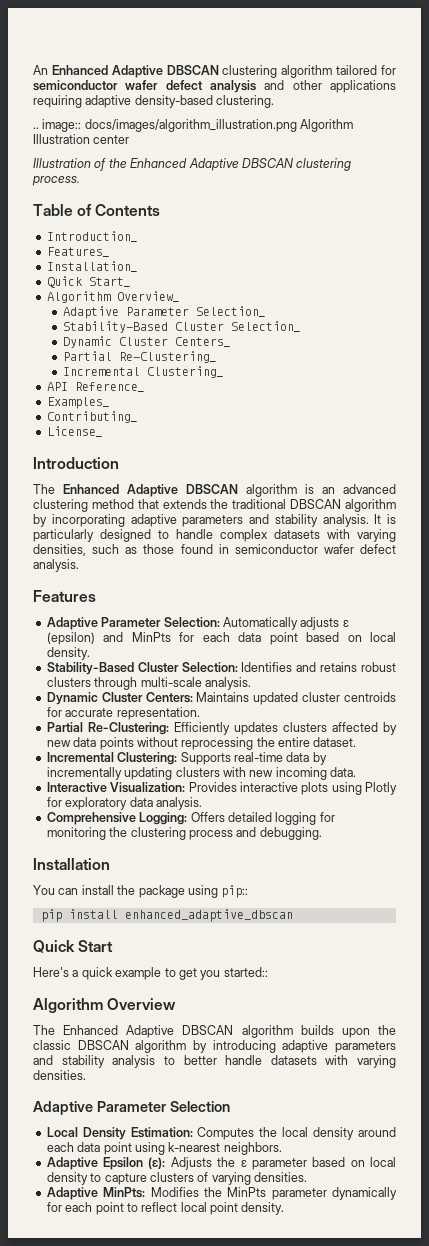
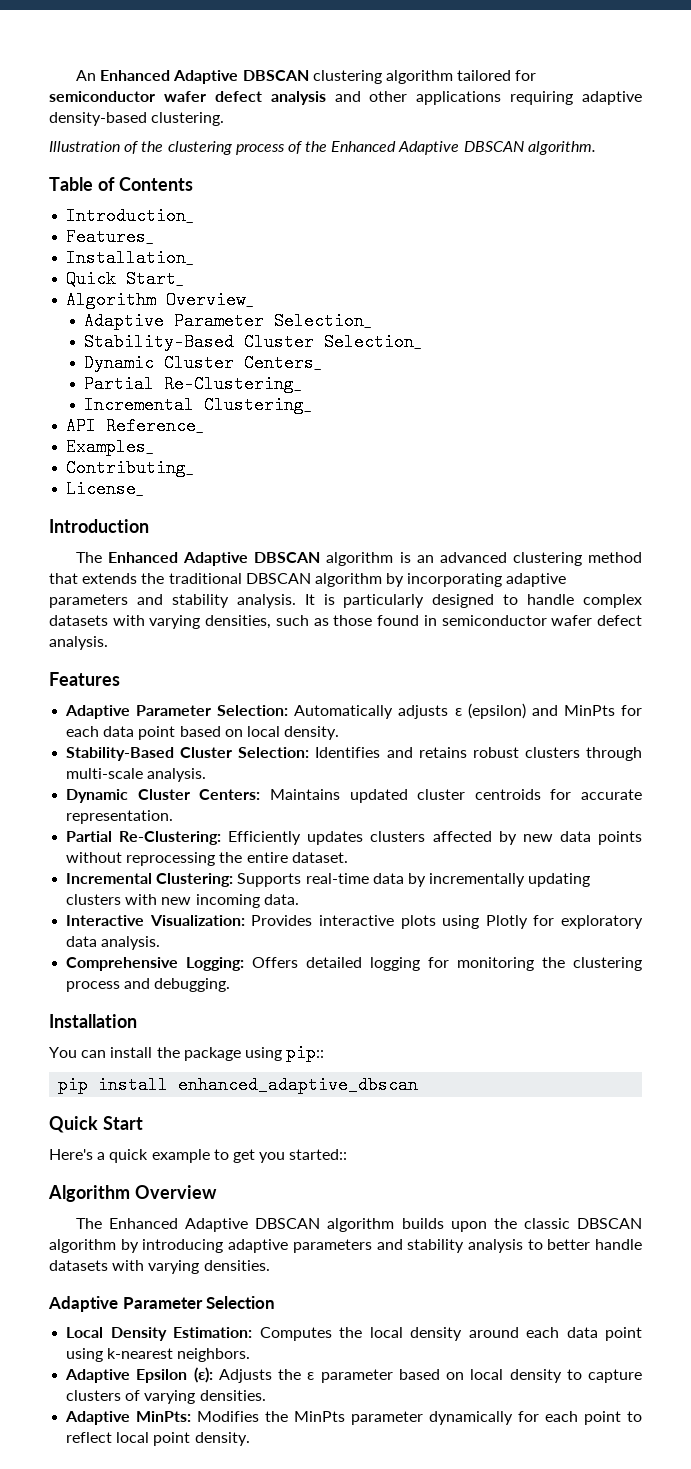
[33,119,354,132] [33,134,130,144] [33,158,91,168] .. image:: docs/images/algorithm_illustration.png Algorithm Illustration center // Illustration -> [49,141,285,155] Illustration of the clustering process
[296,158,352,171] [32,176,80,186] clustering process. -> [527,141,596,155] algorithm.

